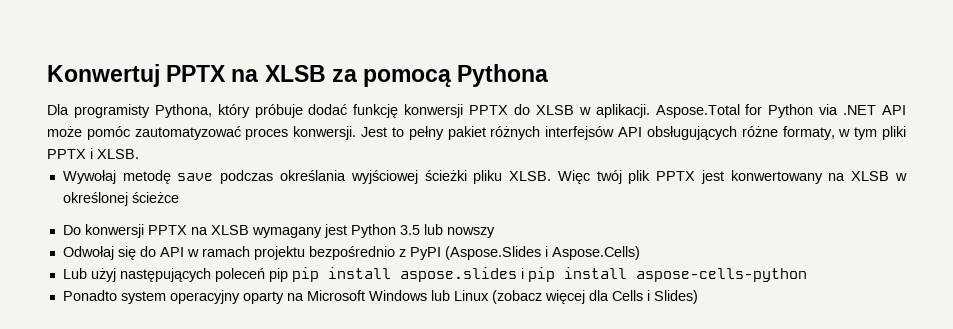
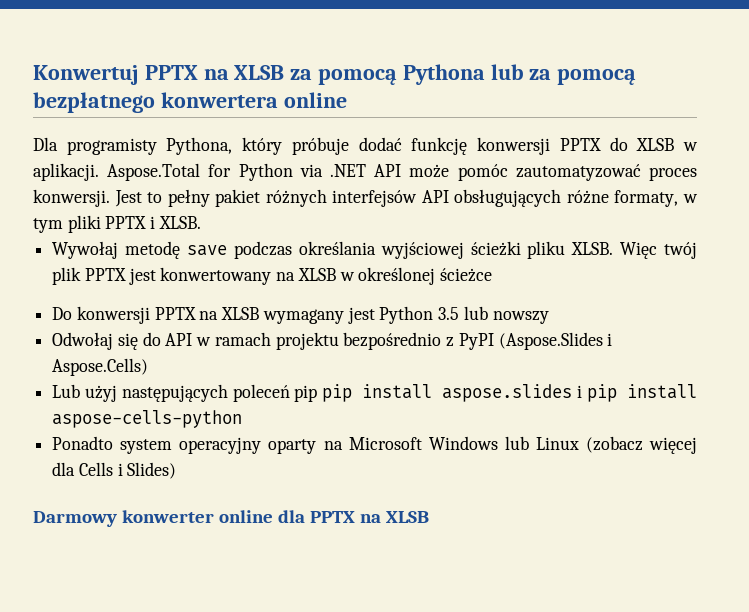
(549, 75) none -> [490,64,637,85] [33,92,347,113] lub za pomocą bezpłatnego konwertera online
(698, 297) none -> [33,510,429,527] // Darmowy konwerter online dla PPTX na XLSB

